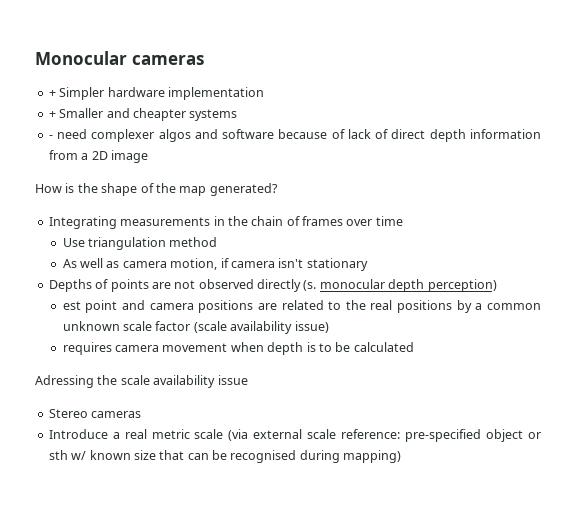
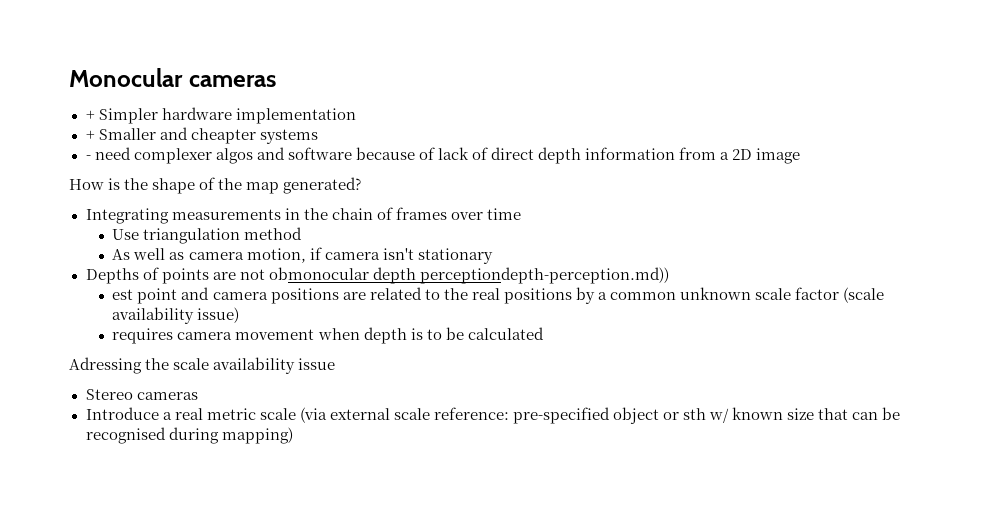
[198,279,497,292] observed directly (s. monocular depth perception) -> [268,267,669,284] obmonocular depth perceptiondepth-perception.md))

